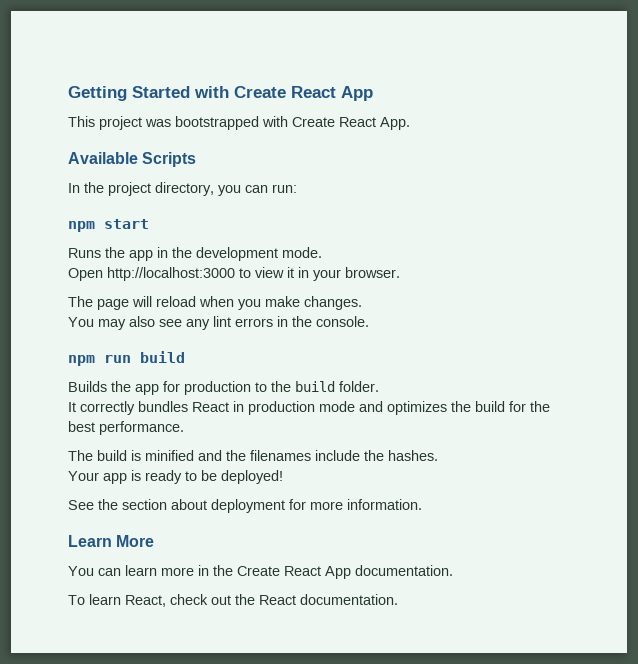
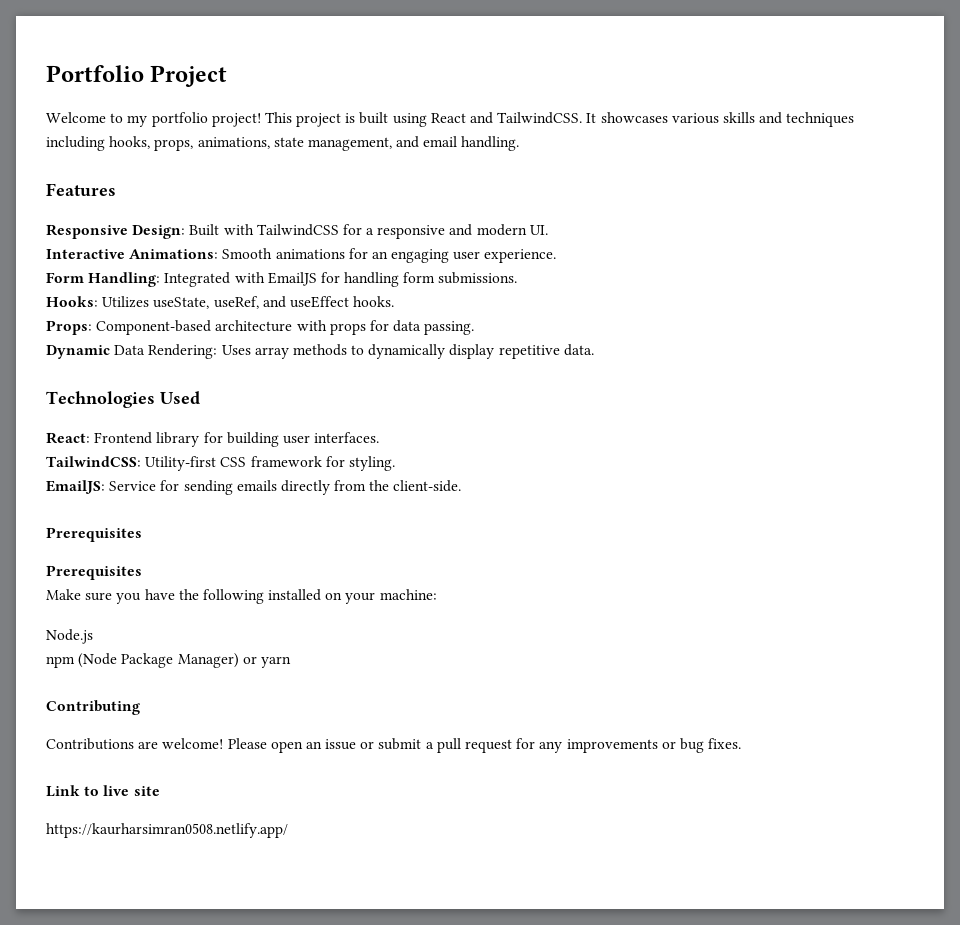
[68,86,373,101] [68,116,410,130] [68,152,197,167] [68,182,297,196] [68,219,149,232] [68,247,322,261] [68,267,400,281] [68,296,362,310] [68,316,369,330] [68,351,185,366] [68,381,379,395] [68,401,550,415] [68,421,184,435] [68,450,438,461] [68,470,283,484] [68,499,422,513] [68,535,155,547] [68,565,453,579] [68,594,398,607] Getting Started with Create React App // This project was bootstrapped with Create React App. // Available Scripts // In the project directory, you can run: // npm start // Runs the app in the development mode. // Open http://localhost:3000 to view it in your browser. // The page will reload when you make changes. // You may also see any lint errors in the console. // npm run build // Builds the app for production to the build folder. // It correctly bundles React in production mode and optimizes the build for the best performance. // The build is minified and the filenames include the hashes. // Your app is ready to be deployed! // See the section about deployment for more information. // Learn More // You can learn more in the Create React App documentation. // To learn React, check out the React documentation. -> [46,65,228,87] [46,112,855,127] [46,136,520,151] [46,183,116,196] [46,224,548,239] [46,248,557,263] [46,272,518,287] [46,296,395,309] [46,320,475,335] [46,344,594,359] [46,391,200,408] [46,432,380,447] [46,456,395,471] [46,480,462,495] [46,527,142,542] [46,565,142,580] [46,589,437,604] [46,629,93,644] [46,653,291,668] [46,700,140,715] [46,738,742,753] [46,785,160,797] [46,823,288,838] Portfolio Project // Welcome to my portfolio project! This project is built using React and TailwindCSS. It showcases various skills and techniques including hooks, props, animations, state management, and email handling. // Features // Responsive Design: Built with TailwindCSS for a responsive and modern UI. // Interactive Animations: Smooth animations for an engaging user experience. // Form Handling: Integrated with EmailJS for handling form submissions. // Hooks: Utilizes useState, useRef, and useEffect hooks. // Props: Component-based architecture with props for data passing. // Dynamic Data Rendering: Uses array methods to dynamically display repetitive data. // Technologies Used // React: Frontend library for building user interfaces. // TailwindCSS: Utility-first CSS framework for styling. // EmailJS: Service for sending emails directly from the client-side. // Prerequisites // Prerequisites // Make sure you have the following installed on your machine: // Node.js // npm (Node Package Manager) or yarn // Contributing // Contributions are welcome! Please open an issue or submit a pull request for any improvements or bug fixes. // Link to live site // https://kaurharsimran0508.netlify.app/

